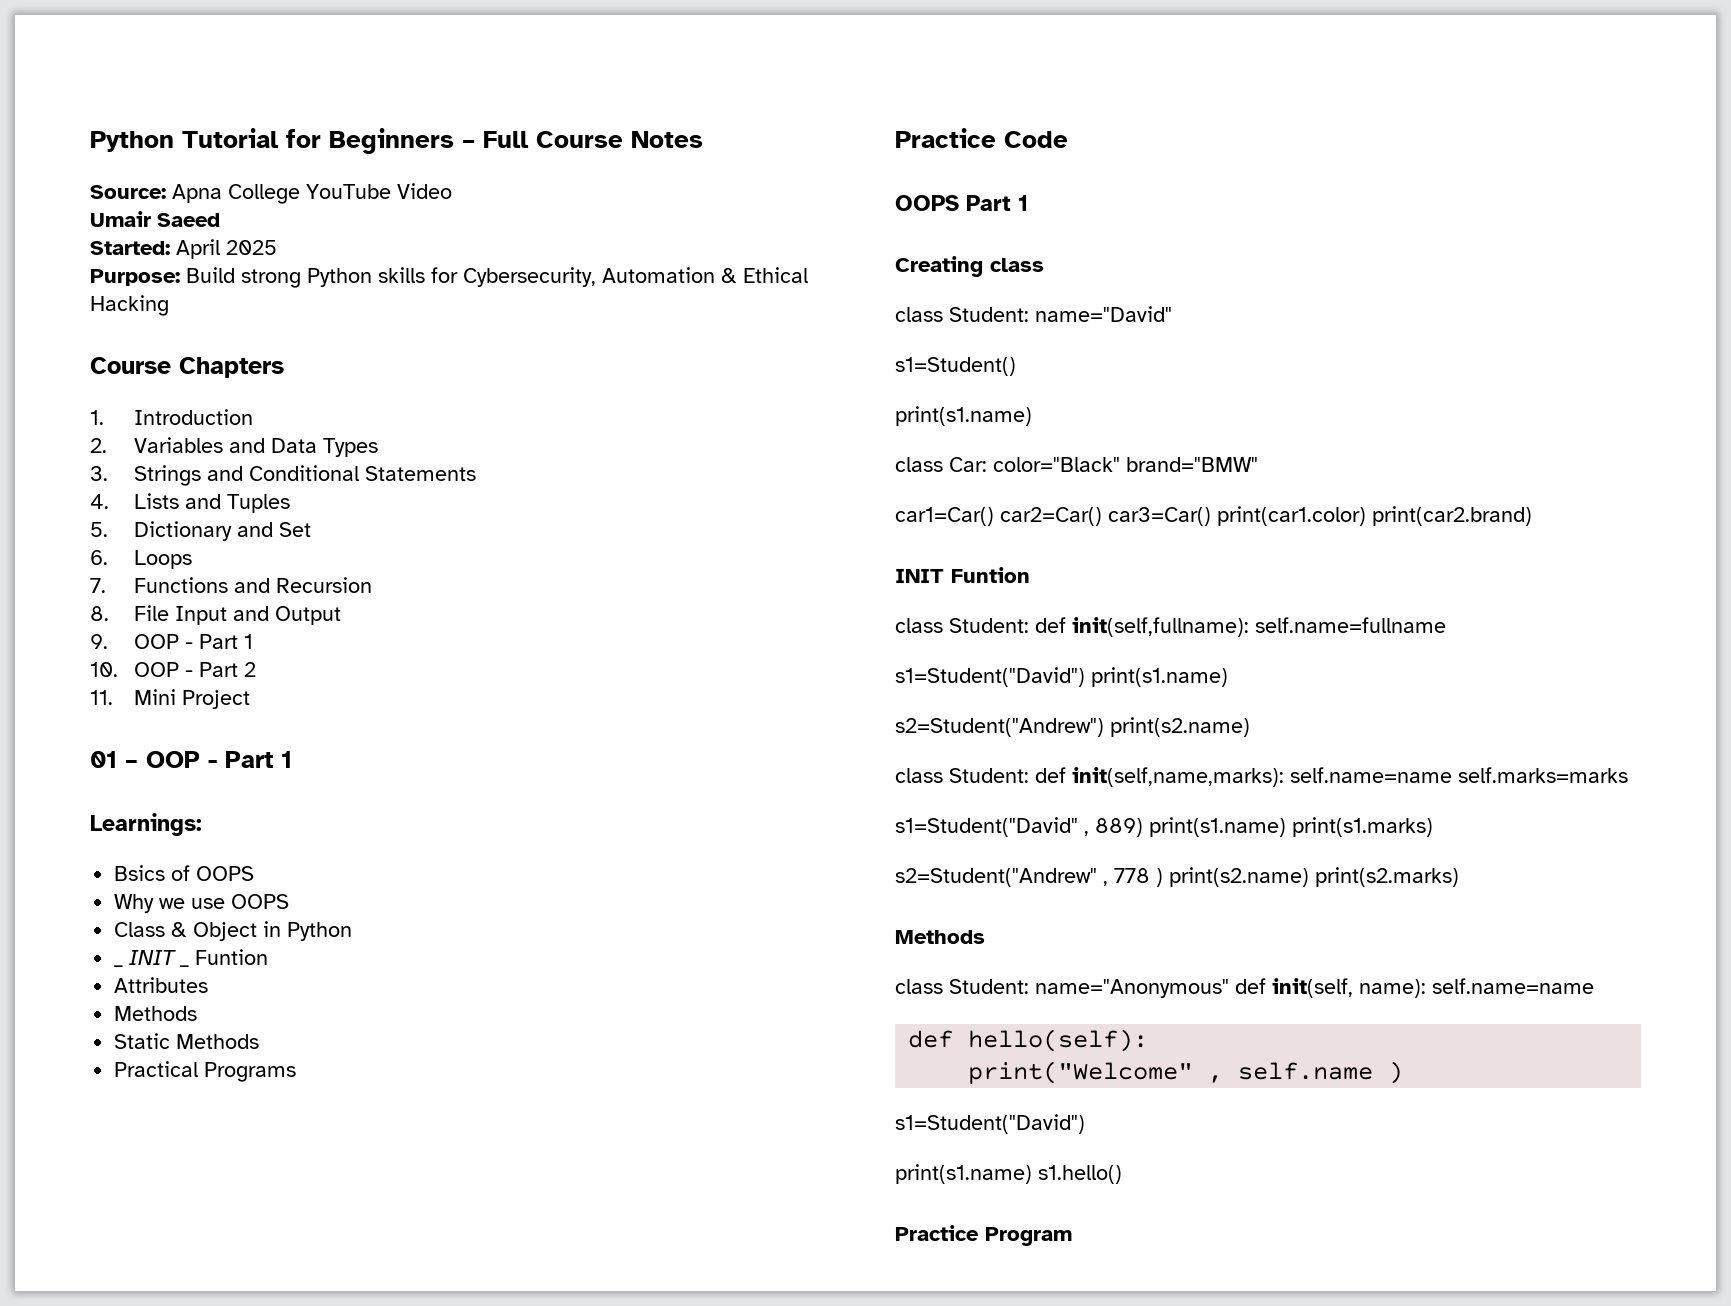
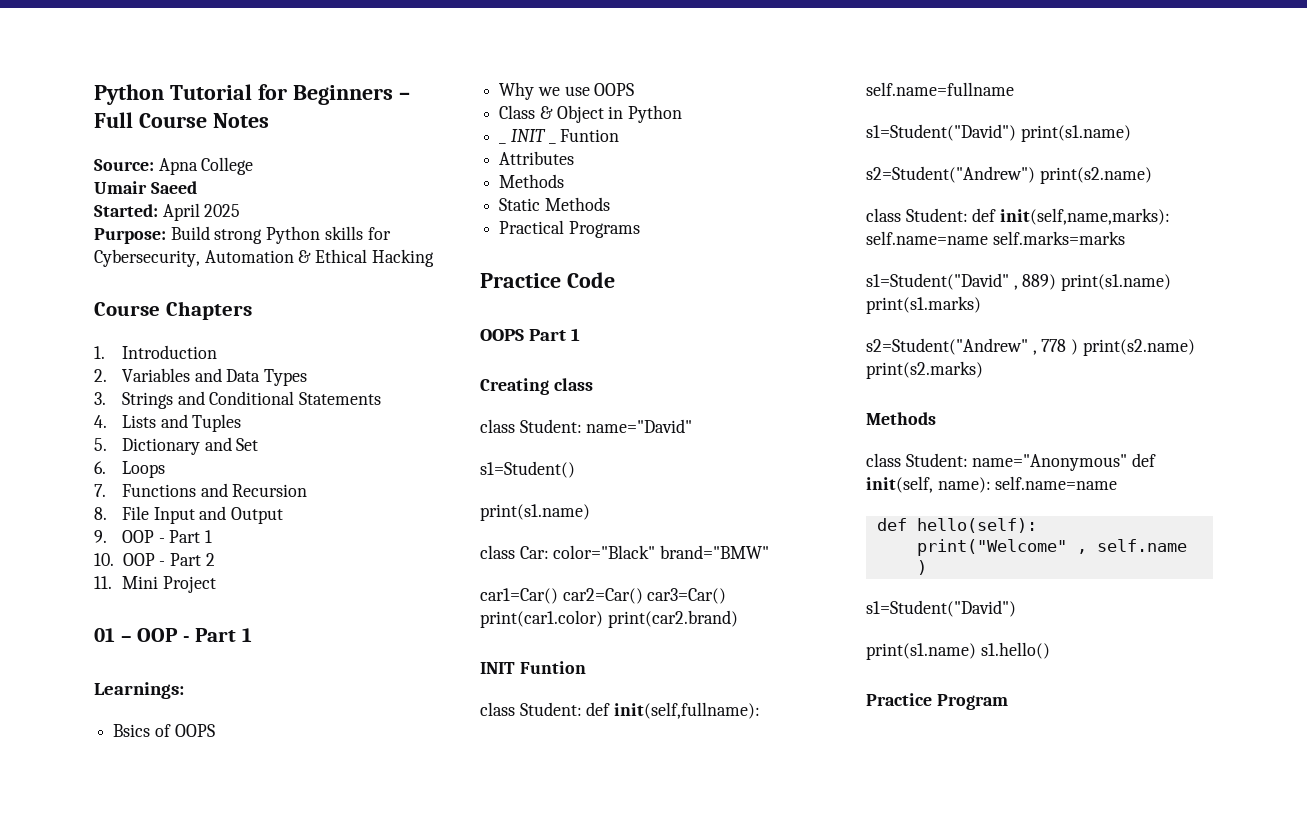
[306,183,452,199] YouTube Video -> (254, 166) none

